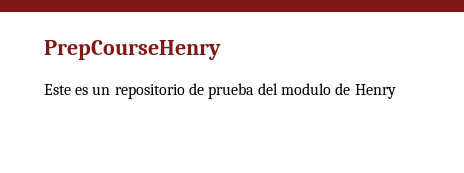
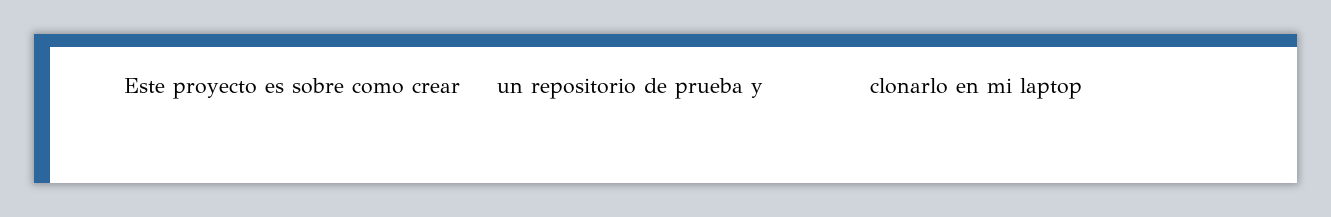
[44,40,221,60] [44,83,396,99] PrepCourseHenry // Este es un repositorio de prueba del modulo de Henry -> [124,78,1082,99] Este proyecto es sobre como crear un repositorio de prueba y clonarlo en mi laptop

